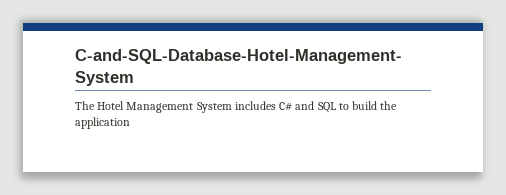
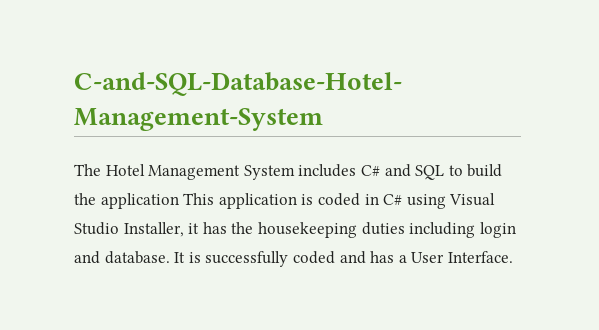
(130, 123) none -> [183,193,496,209] [74,222,516,238] [74,251,513,267] This application is coded in C# using Visual Studio Installer, it has the housekeeping duties including login and database. It is successfully coded and has a User Interface.

